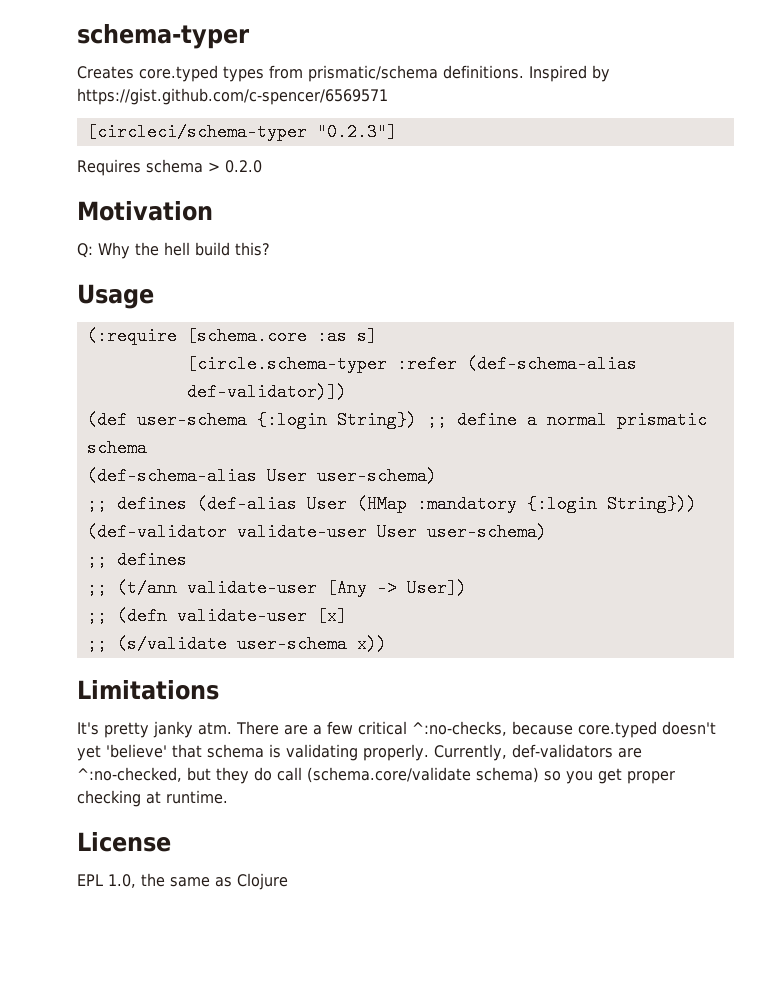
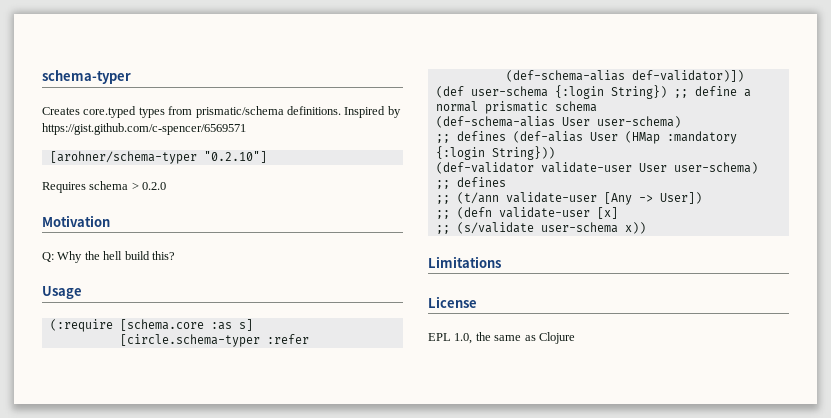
[86,123,397,141] [circleci/schema-typer "0.2.3"] -> [49,151,267,164] [arohner/schema-typer "0.2.10"]
[77,721,716,738] [77,744,642,761] [77,767,675,784] [77,790,228,807] // It's pretty janky atm. There are a few critical ^:no-checks, because core.typed doesn't yet 'believe' that schema is validating properly. Currently, def-validators are ^:no-checked, but they do call (schema.core/validate schema) so you get proper checking at runtime. -> (501, 262) none

